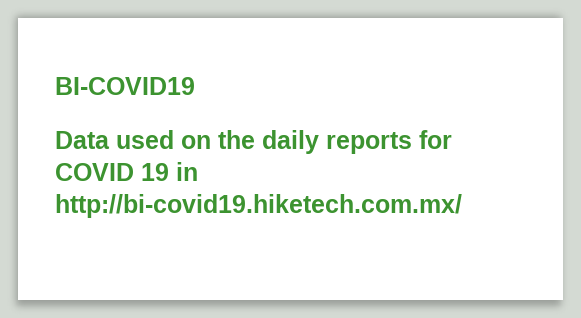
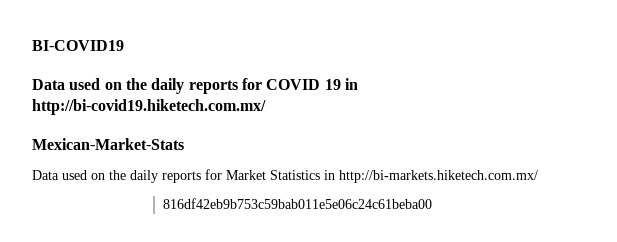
(462, 206) none -> [32,138,184,150] [32,169,538,183] [162,198,432,209] // Mexican-Market-Stats // Data used on the daily reports for Market Statistics in http://bi-markets.hiketech.com.mx/ // 816df42eb9b753c59bab011e5e06c24c61beba00

